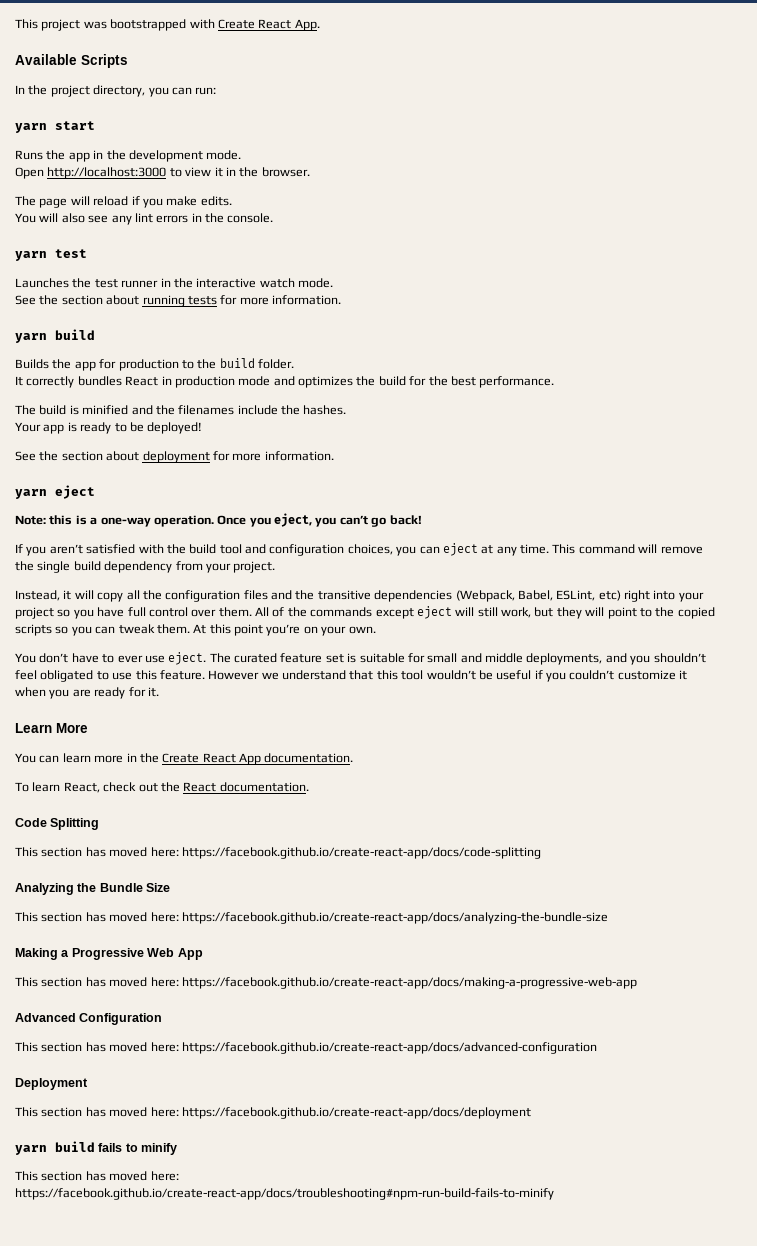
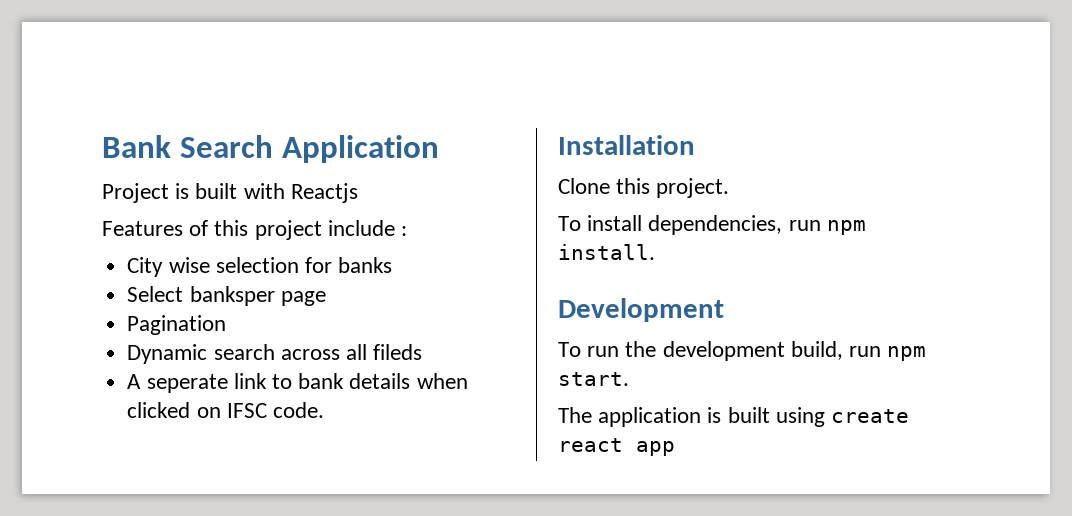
[15,19,320,31] [15,54,128,68] [15,85,217,97] [15,121,95,133] [15,150,242,162] [15,167,310,179] [15,196,232,208] [15,213,274,225] [15,249,87,261] [15,278,333,288] [15,295,341,307] [15,329,95,343] [15,358,294,371] [15,376,555,388] [15,405,347,415] [15,422,203,434] [15,451,334,463] [15,485,95,499] [15,513,422,527] [15,543,703,556] [15,561,276,573] [15,590,704,602] [15,606,715,619] [15,624,376,636] [15,652,706,665] [15,670,688,682] [15,687,159,699] [15,723,88,733] [15,753,354,765] [15,782,309,793] [15,818,100,830] [15,847,541,859] [15,883,171,895] [15,912,608,924] [15,948,203,960] [15,977,637,989] [15,1013,163,1025] [15,1042,597,1054] [15,1078,88,1090] [15,1107,531,1119] [15,1141,178,1155] [15,1171,179,1181] [15,1188,554,1200] This project was bootstrapped with Create React App. // Available Scripts // In the project directory, you can run: // yarn start // Runs the app in the development mode. // Open http://localhost:3000 to view it in the browser. // The page will reload if you make edits. // You will also see any lint errors in the console. // yarn test // Launches the test runner in the interactive watch mode. // See the section about running tests for more information. // yarn build // Builds the app for production to the build folder. // It correctly bundles React in production mode and optimizes the build for the best performance. // The build is minified and the filenames include the hashes. // Your app is ready to be deployed! // See the section about deployment for more information. // yarn eject // Note: this is a one-way operation. Once you eject, you can’t go back! // If you aren’t satisfied with the build tool and configuration choices, you can eject at any time. This command will remove the single build dependency from your project. // Instead, it will copy all the configuration files and the transitive dependencies (Webpack, Babel, ESLint, etc) right into your project so you have full control over them. All of the commands except eject will still work, but they will point to the copied scripts so you can tweak them. At this point you’re on your own. // You don’t have to ever use eject. The curated feature set is suitable for small and middle deployments, and you shouldn’t feel obligated to use this feature. However we understand that this tool wouldn’t be useful if you couldn’t customize it when you are ready for it. // Learn More // You can learn more in the Create React App documentation. // To learn React, check out the React documentation. // Code Splitting // This section has moved here: https://facebook.github.io/create-react-app/docs/code-splitting // Analyzing the Bundle Size // This section has moved here: https://facebook.github.io/create-react-app/docs/analyzing-the-bundle-size // Making a Progressive Web App // This section has moved here: https://facebook.github.io/create-react-app/docs/making-a-progressive-web-app // Advanced Configuration // This section has moved here: https://facebook.github.io/create-react-app/docs/advanced-configuration // Deployment // This section has moved here: https://facebook.github.io/create-react-app/docs/deployment // yarn build fails to minify // This section has moved here: https://facebook.github.io/create-react-app/docs/troubleshooting#npm-run-build-fails-to-minify -> [102,135,439,163] [102,183,358,203] [102,220,408,240] [127,257,393,277] [127,286,326,306] [127,315,227,335] [127,344,423,364] [127,373,468,393] [127,402,324,418] [558,135,695,155] [558,178,730,198] [558,215,866,235] [558,244,655,260] [558,298,724,322] [558,341,927,361] [558,372,629,386] [558,407,910,427] [558,438,675,456] Bank Search Application // Project is built with Reactjs // Features of this project include : // City wise selection for banks // Select banksper page // Pagination // Dynamic search across all fileds // A seperate link to bank details when clicked on IFSC code. // Installation // Clone this project. // To install dependencies, run npm install. // Development // To run the development build, run npm start. // The application is built using create react app

